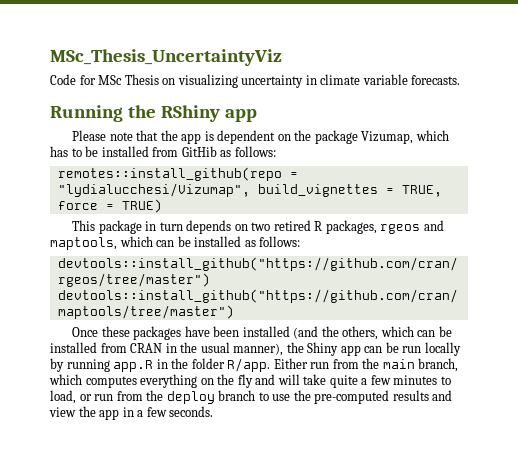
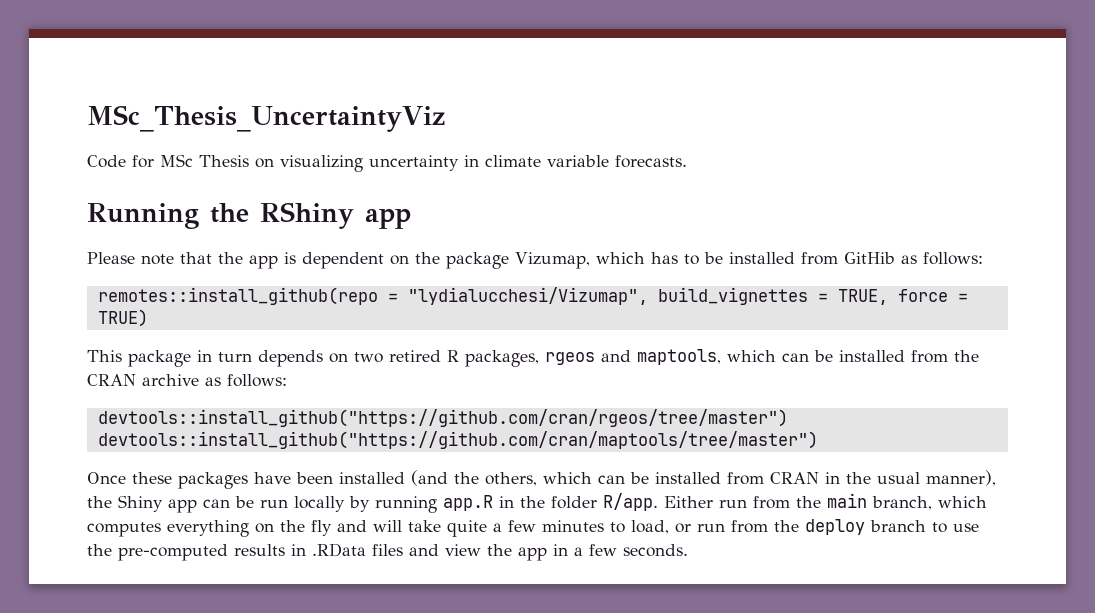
(242, 241) none -> [911,350,979,363] [87,374,199,386] from the CRAN archive
(429, 395) none -> [291,543,403,557] in .RData files

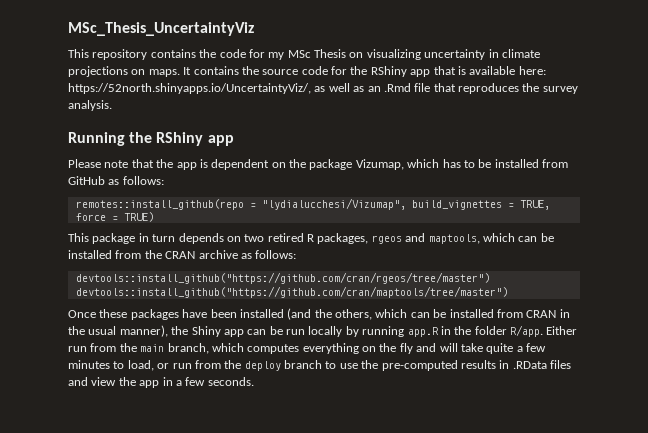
[87,155,154,168] Code for -> [68,49,285,60] This repository contains the code for my
[547,155,687,168] variable forecasts. -> [68,66,546,77] [68,83,578,94] [68,100,112,111] projections on maps. It contains the source code for the RShiny app that is available here: https://52north.shinyapps.io/UncertaintyViz/, as well as an .Rmd file that reproduces the survey analysis.
[843,252,895,264] GitHib -> [68,176,105,185] GitHub

